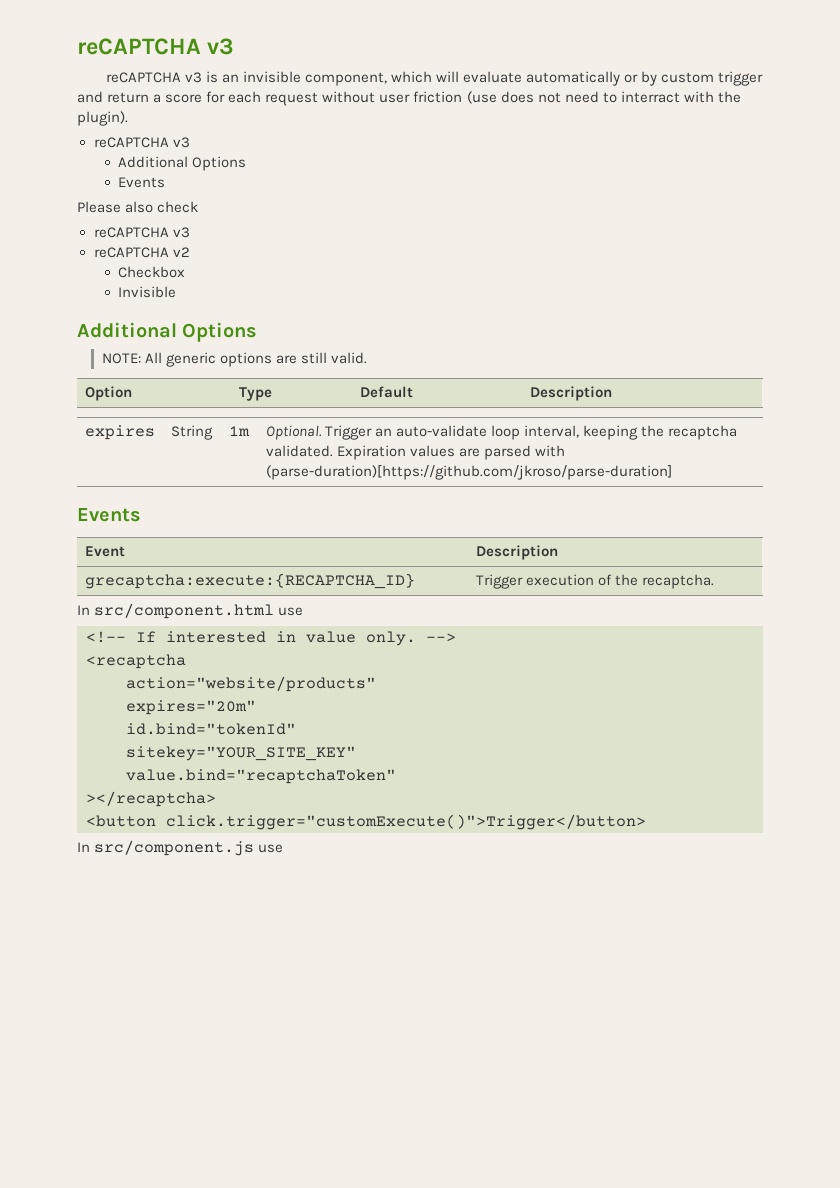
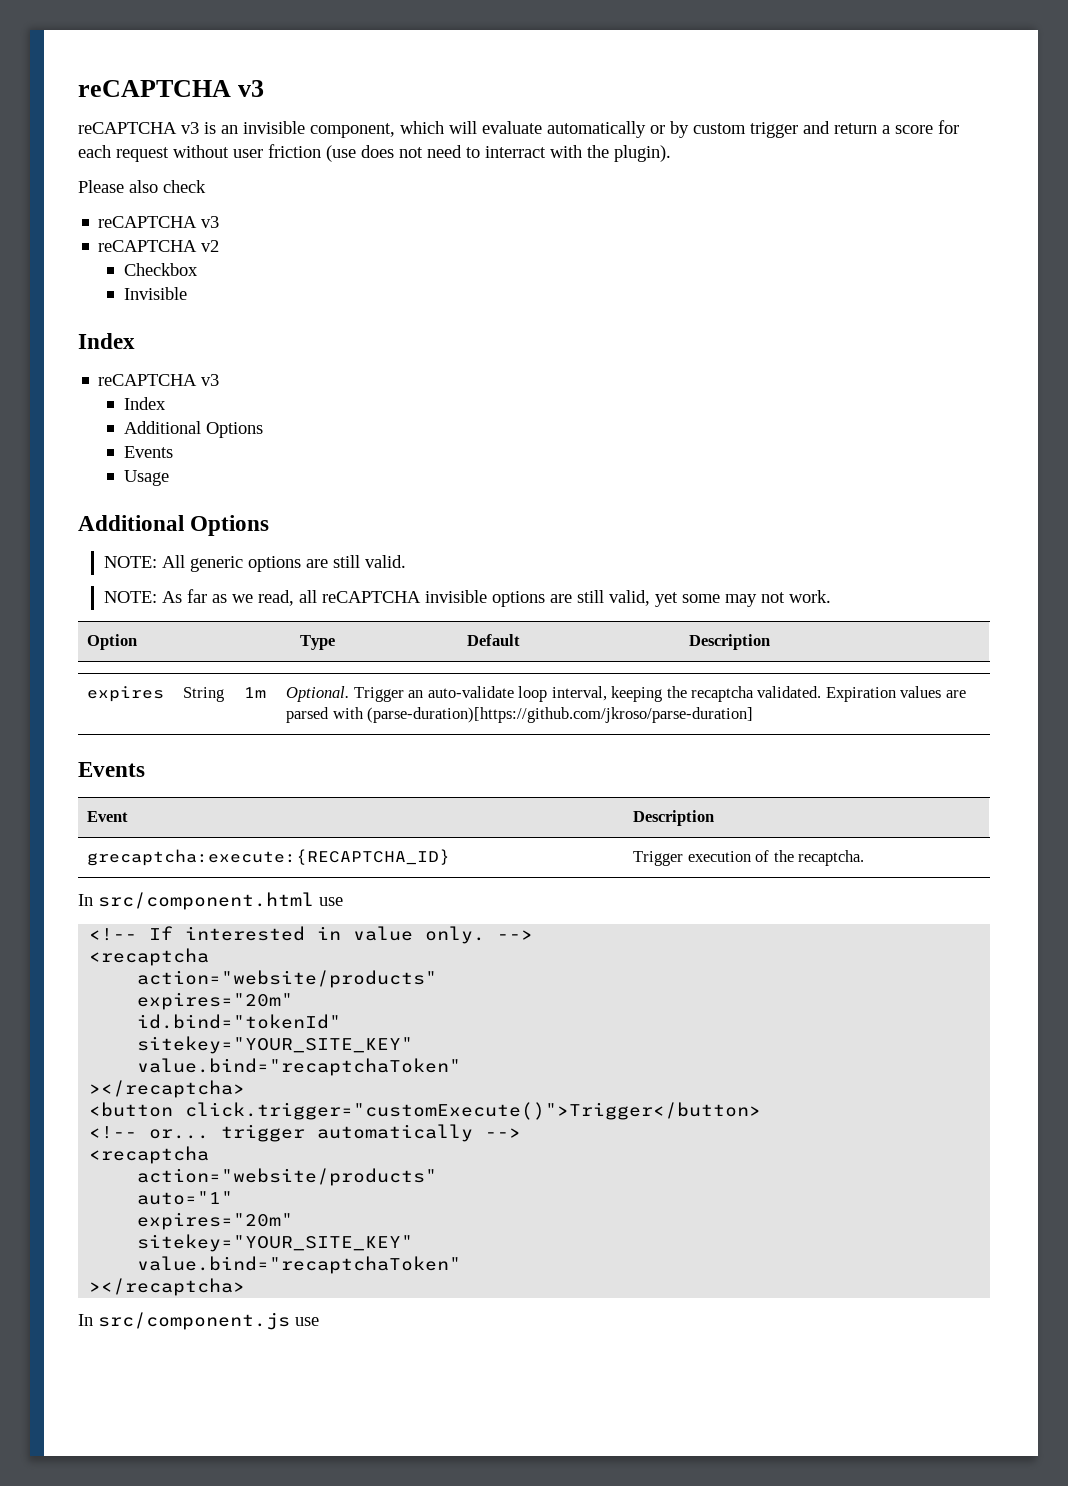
[93,137,190,148] [118,156,247,171] [118,177,166,188] // reCAPTCHA v3 // Additional Options // Events -> (671, 153) none
(177, 292) none -> [78,333,135,349] [98,374,220,386] [124,397,167,410] [124,421,264,438] [124,446,174,458] [124,470,170,486] // Index // reCAPTCHA v3 // Index // Additional Options // Events // Usage
(368, 358) none -> [103,589,831,607] // NOTE: As far as we read, all reCAPTCHA invisible options are still valid, yet some may not work.
(646, 822) none -> [89,1124,522,1142] [89,1146,210,1164] [137,1168,438,1186] [137,1191,234,1205] [137,1212,294,1230] [137,1234,414,1252] [137,1256,462,1274] [89,1278,246,1296] // <!-- or... trigger automatically --> // <recaptcha // action="website/products" // auto="1" // expires="20m" // sitekey="YOUR_SITE_KEY" // value.bind="recaptchaToken" // ></recaptcha>

